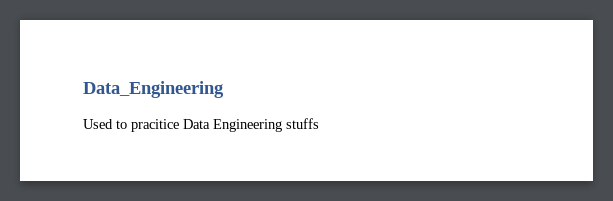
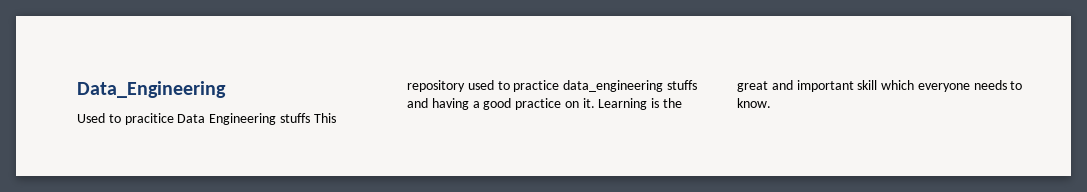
(319, 123) none -> [313,113,336,123] [407,80,697,92] [407,98,683,110] [737,80,1023,92] [737,98,771,108] This repository used to practice data_engineering stuffs and having a good practice on it. Learning is the great and important skill which everyone needs to know.

